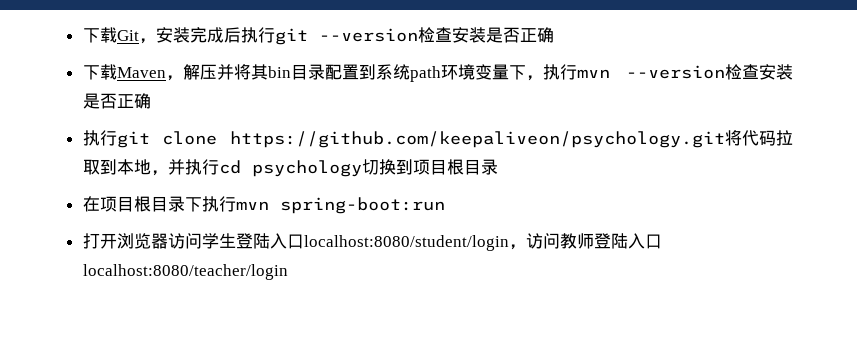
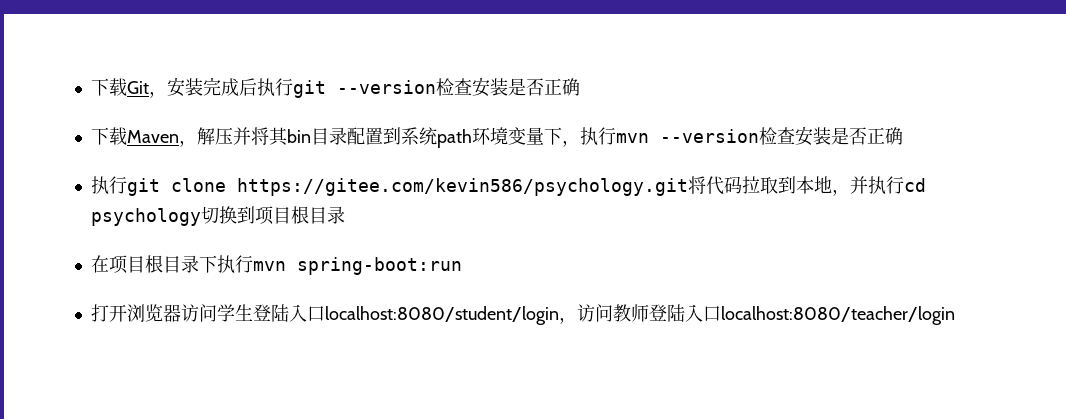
[229,131,725,148] https://github.com/keepaliveon/psychology.git -> [236,178,688,196] https://gitee.com/kevin586/psychology.git

